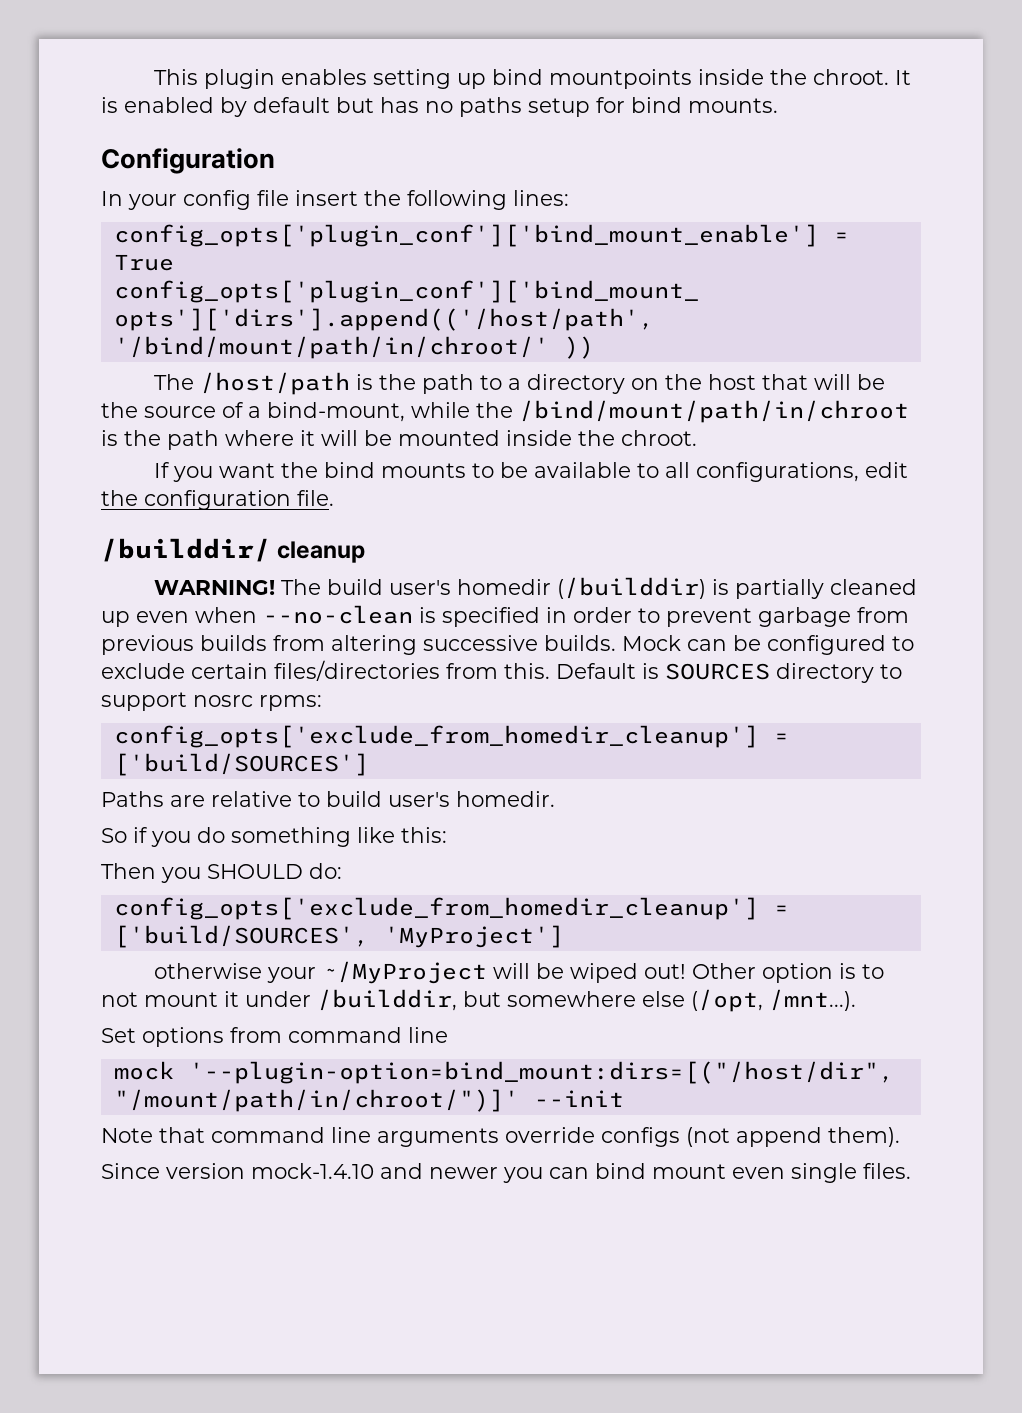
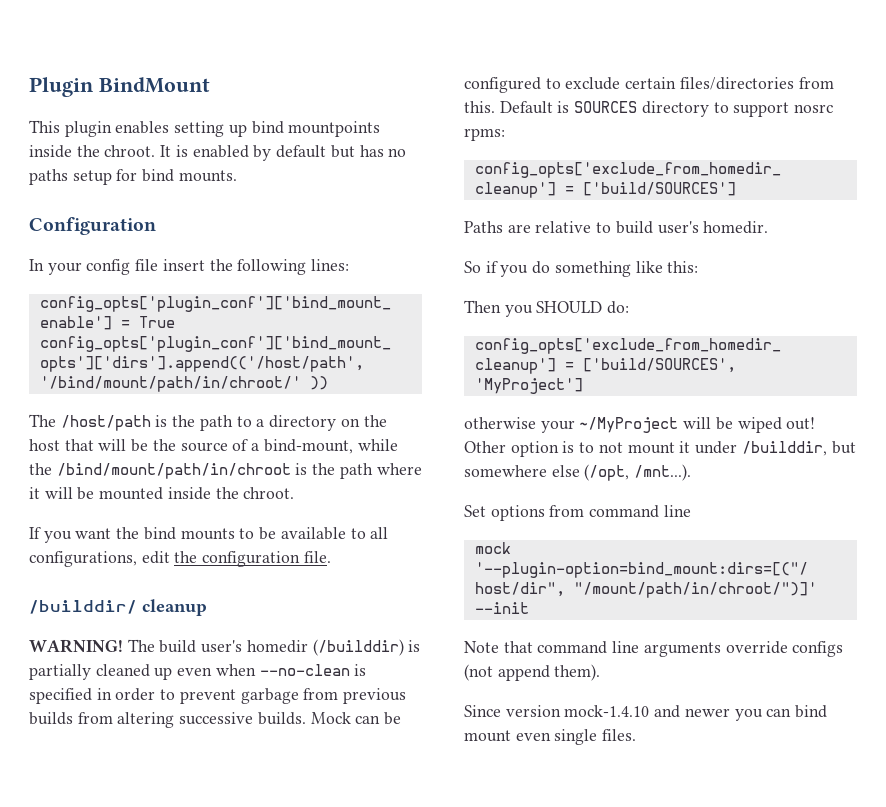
(154, 77) none -> [29,77,210,97] Plugin BindMount //

